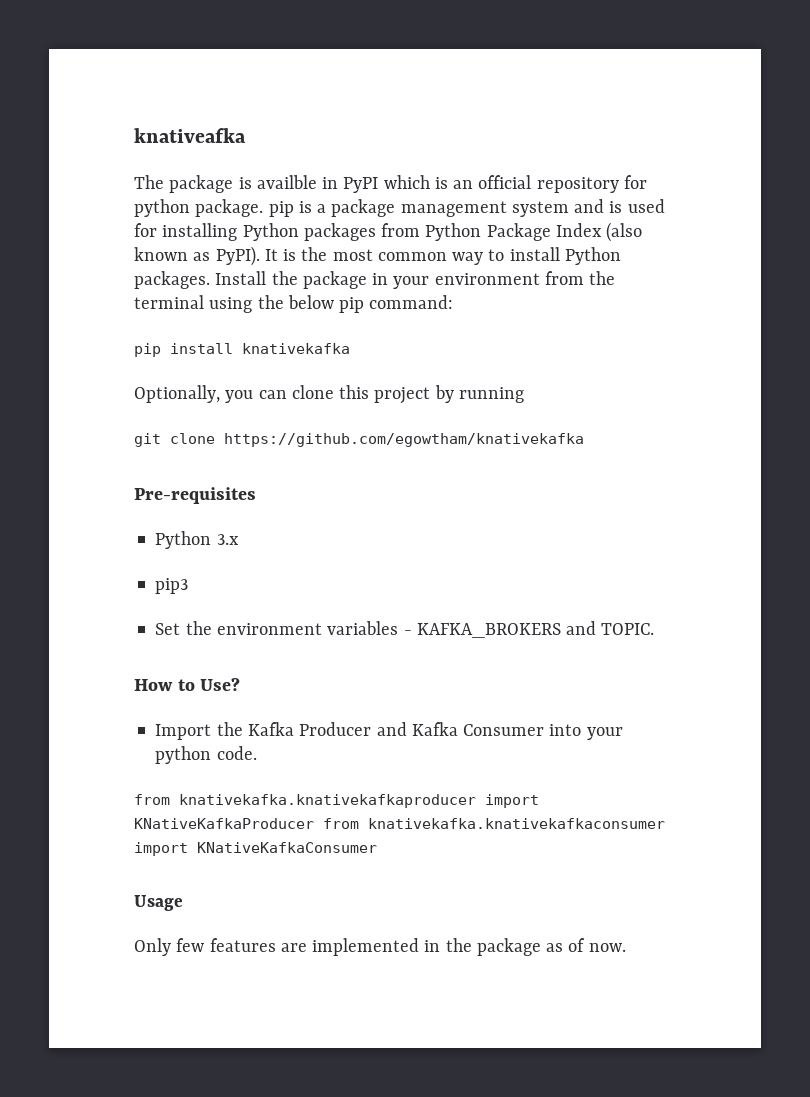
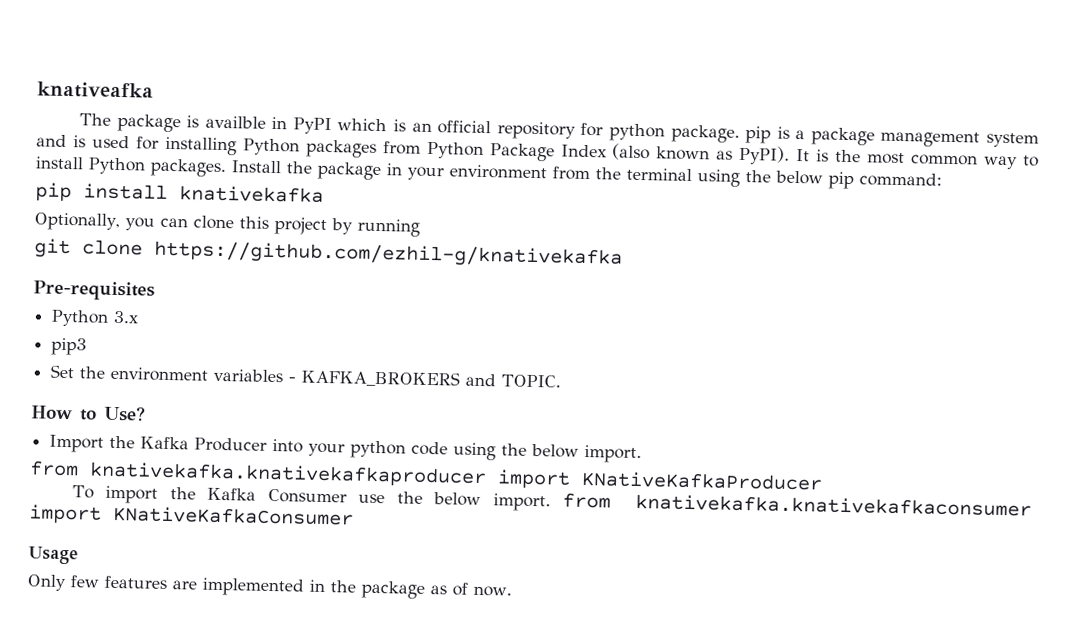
[224,433,584,447] https://github.com/egowtham/knativekafka -> [154,240,623,269] https://github.com/ezhil-g/knativekafka
[376,722,623,740] [155,746,257,764] [134,794,539,808] [134,818,314,829] and Kafka Consumer into your python code. // from knativekafka.knativekafkaproducer import KNativeKafkaProducer -> [272,439,643,464] [29,460,823,491] [71,485,551,512] into your python code using the below import. // from knativekafka.knativekafkaproducer import KNativeKafkaProducer // To import the Kafka Consumer use the below import.

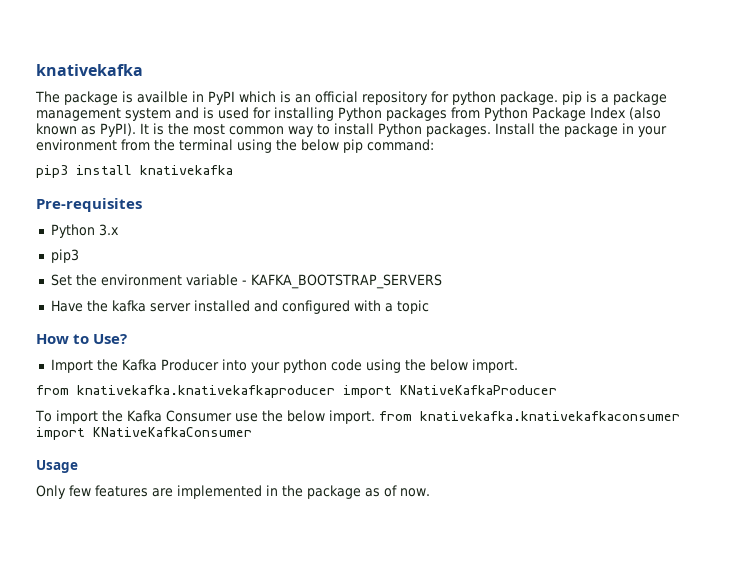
[37,81,154,99] knativeafka -> [36,64,143,76] knativekafka
[35,182,72,202] pip -> [36,165,68,178] pip3
[34,212,420,237] [34,238,623,269] // Optionally, you can clone this project by running // git clone https://github.com/ezhil-g/knativekafka -> (233, 170) none
[213,368,562,388] variables - KAFKA_BROKERS and TOPIC. -> [185,274,442,289] [50,300,429,314] variable - KAFKA_BOOTSTRAP_SERVERS // Have the kafka server installed and configured with a topic

